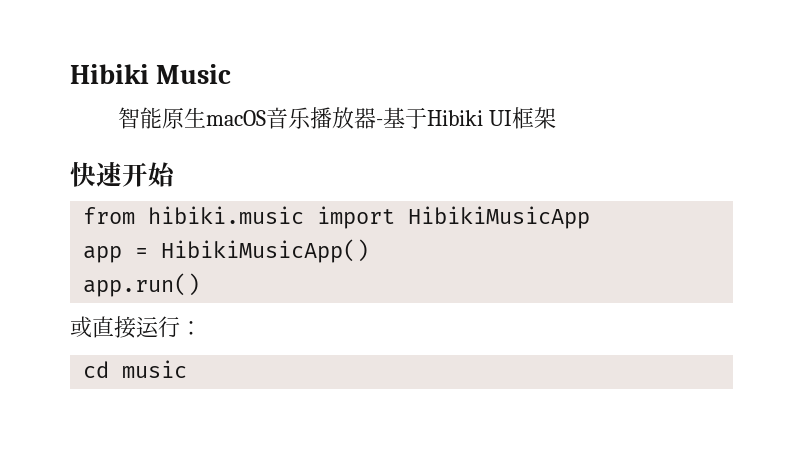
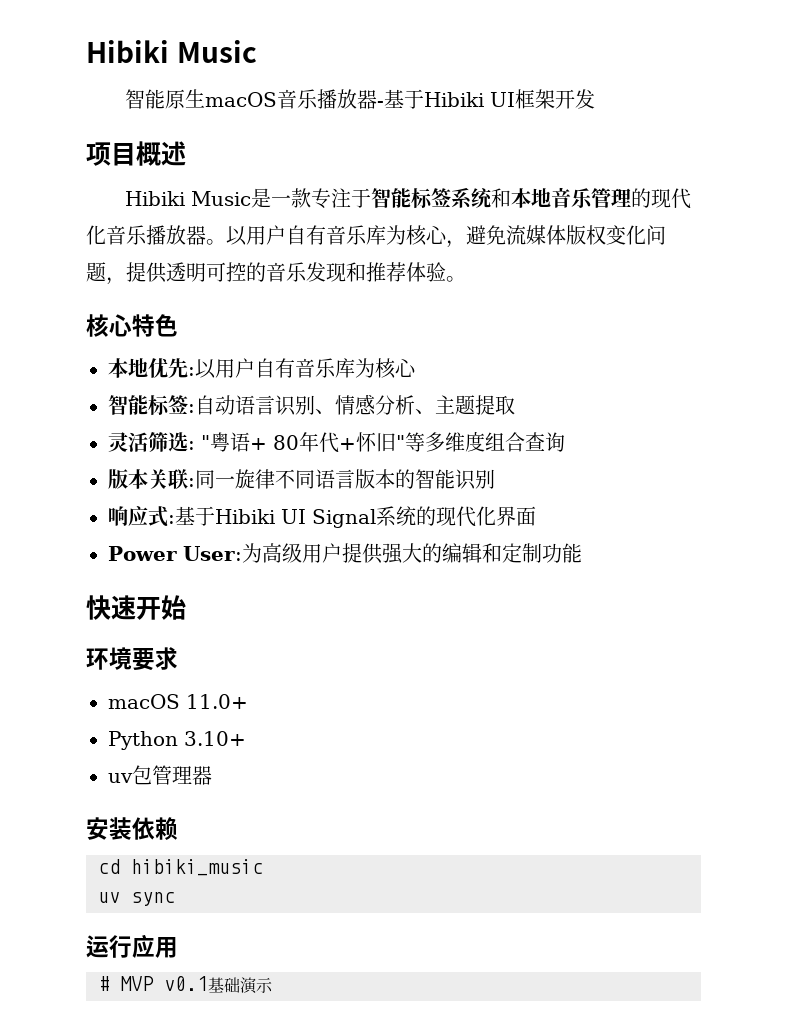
[70,161,176,187] [83,206,591,229] [83,239,370,263] [83,273,201,297] [70,316,202,338] [83,360,188,378] // 快速开始 // from hibiki.music import HibikiMusicApp // app = HibikiMusicApp() // app.run() // 或直接运行： // cd music -> [554,89,595,109] [86,141,186,166] [124,187,691,209] [86,225,666,248] [86,262,466,285] [86,314,178,337] [108,358,417,379] [108,394,515,416] [108,431,565,453] [108,469,495,490] [108,506,536,528] [108,543,582,564] [86,595,186,620] [86,647,178,671] [108,694,248,709] [108,731,246,750] [108,765,212,785] [86,817,178,840] [98,859,263,876] [98,892,175,906] [86,934,178,958] [98,976,273,994] 开发 // 项目概述 // Hibiki Music是一款专注于智能标签系统和本地音乐管理的现代化音乐播放器。以用户自有音乐库为核心，避免流媒体版权变化问题，提供透明可控的音乐发现和推荐体验。 // 核心特色 // 本地优先:以用户自有音乐库为核心 // 智能标签:自动语言识别、情感分析、主题提取 // 灵活筛选: "粤语+ 80年代+怀旧"等多维度组合查询 // 版本关联:同一旋律不同语言版本的智能识别 // 响应式:基于Hibiki UI Signal系统的现代化界面 // Power User:为高级用户提供强大的编辑和定制功能 // 快速开始 // 环境要求 // macOS 11.0+ // Python 3.10+ // uv包管理器 // 安装依赖 // cd hibiki_music // uv sync // 运行应用 // # MVP v0.1基础演示

